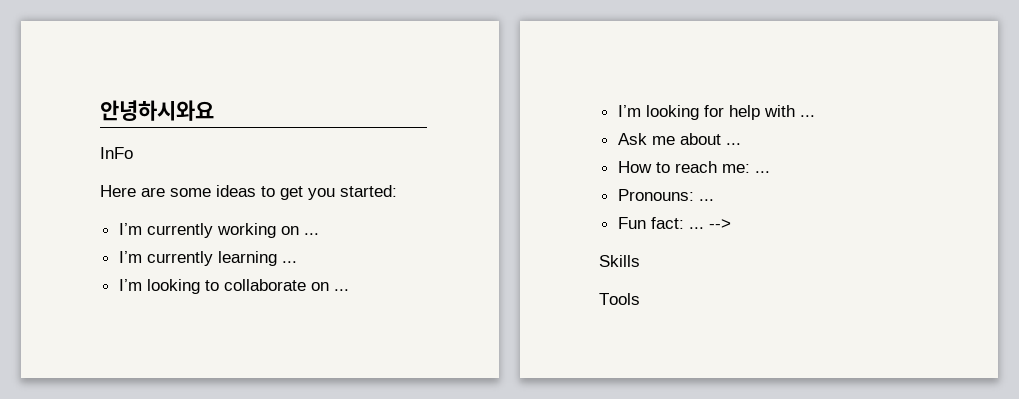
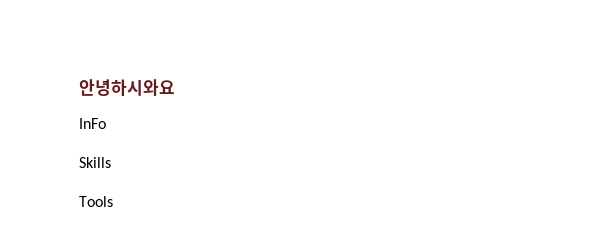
[100,185,397,200] [118,223,319,238] [118,251,297,266] [118,279,349,294] [617,105,815,120] [617,133,741,145] [617,161,770,173] [617,189,714,201] [617,217,731,229] // Here are some ideas to get you started: // I’m currently working on ... // I’m currently learning ... // I’m looking to collaborate on ... // I’m looking for help with ... // Ask me about ... // How to reach me: ... // Pronouns: ... // Fun fact: ... --> -> (106, 123) none

